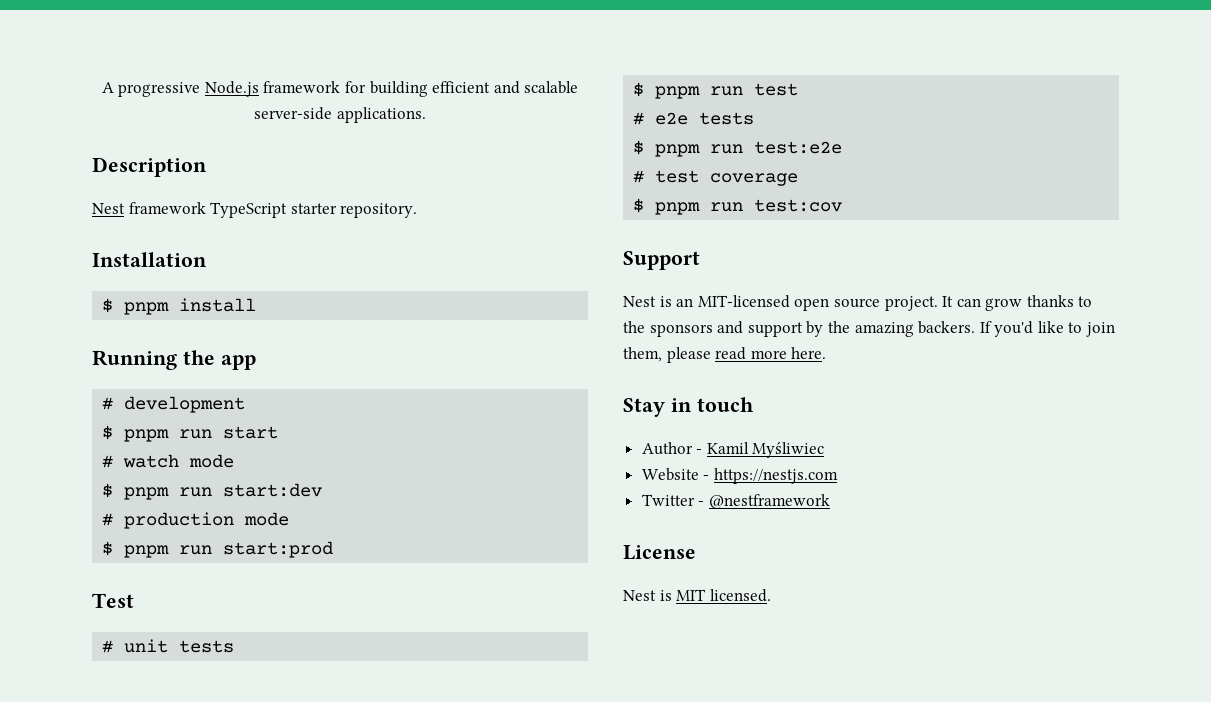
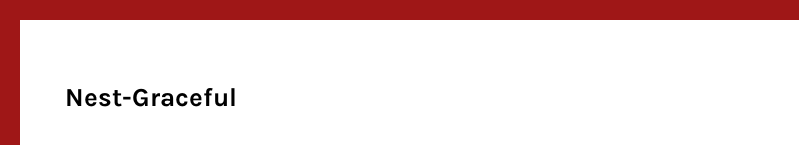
[101,81,579,97] [254,107,426,123] [92,157,207,177] [92,202,418,218] [92,252,207,267] [102,298,257,315] [92,350,256,370] [102,396,246,413] [102,425,279,442] [102,454,235,468] [102,483,323,500] [102,512,290,529] [102,541,334,558] [92,593,134,608] [102,639,235,653] [633,82,799,99] [633,112,755,125] [633,140,843,157] [633,170,799,186] [633,198,843,215] [623,251,700,270] [623,295,1093,311] [623,321,1116,337] [623,347,827,363] [623,397,754,417] [641,442,825,458] [641,468,838,484] [641,494,830,509] [623,545,696,560] [623,589,771,602] A progressive Node.js framework for building efficient and scalable server-side applications. // Description // Nest framework TypeScript starter repository. // Installation // $ pnpm install // Running the app // # development // $ pnpm run start // # watch mode // $ pnpm run start:dev // # production mode // $ pnpm run start:prod // Test // # unit tests // $ pnpm run test // # e2e tests // $ pnpm run test:e2e // # test coverage // $ pnpm run test:cov // Support // Nest is an MIT-licensed open source project. It can grow thanks to the sponsors and support by the amazing backers. If you'd like to join them, please read more here. // Stay in touch // Author - Kamil Myśliwiec // Website - https://nestjs.com // Twitter - @nestframework // License // Nest is MIT licensed. -> [65,87,237,107] Nest-Graceful

